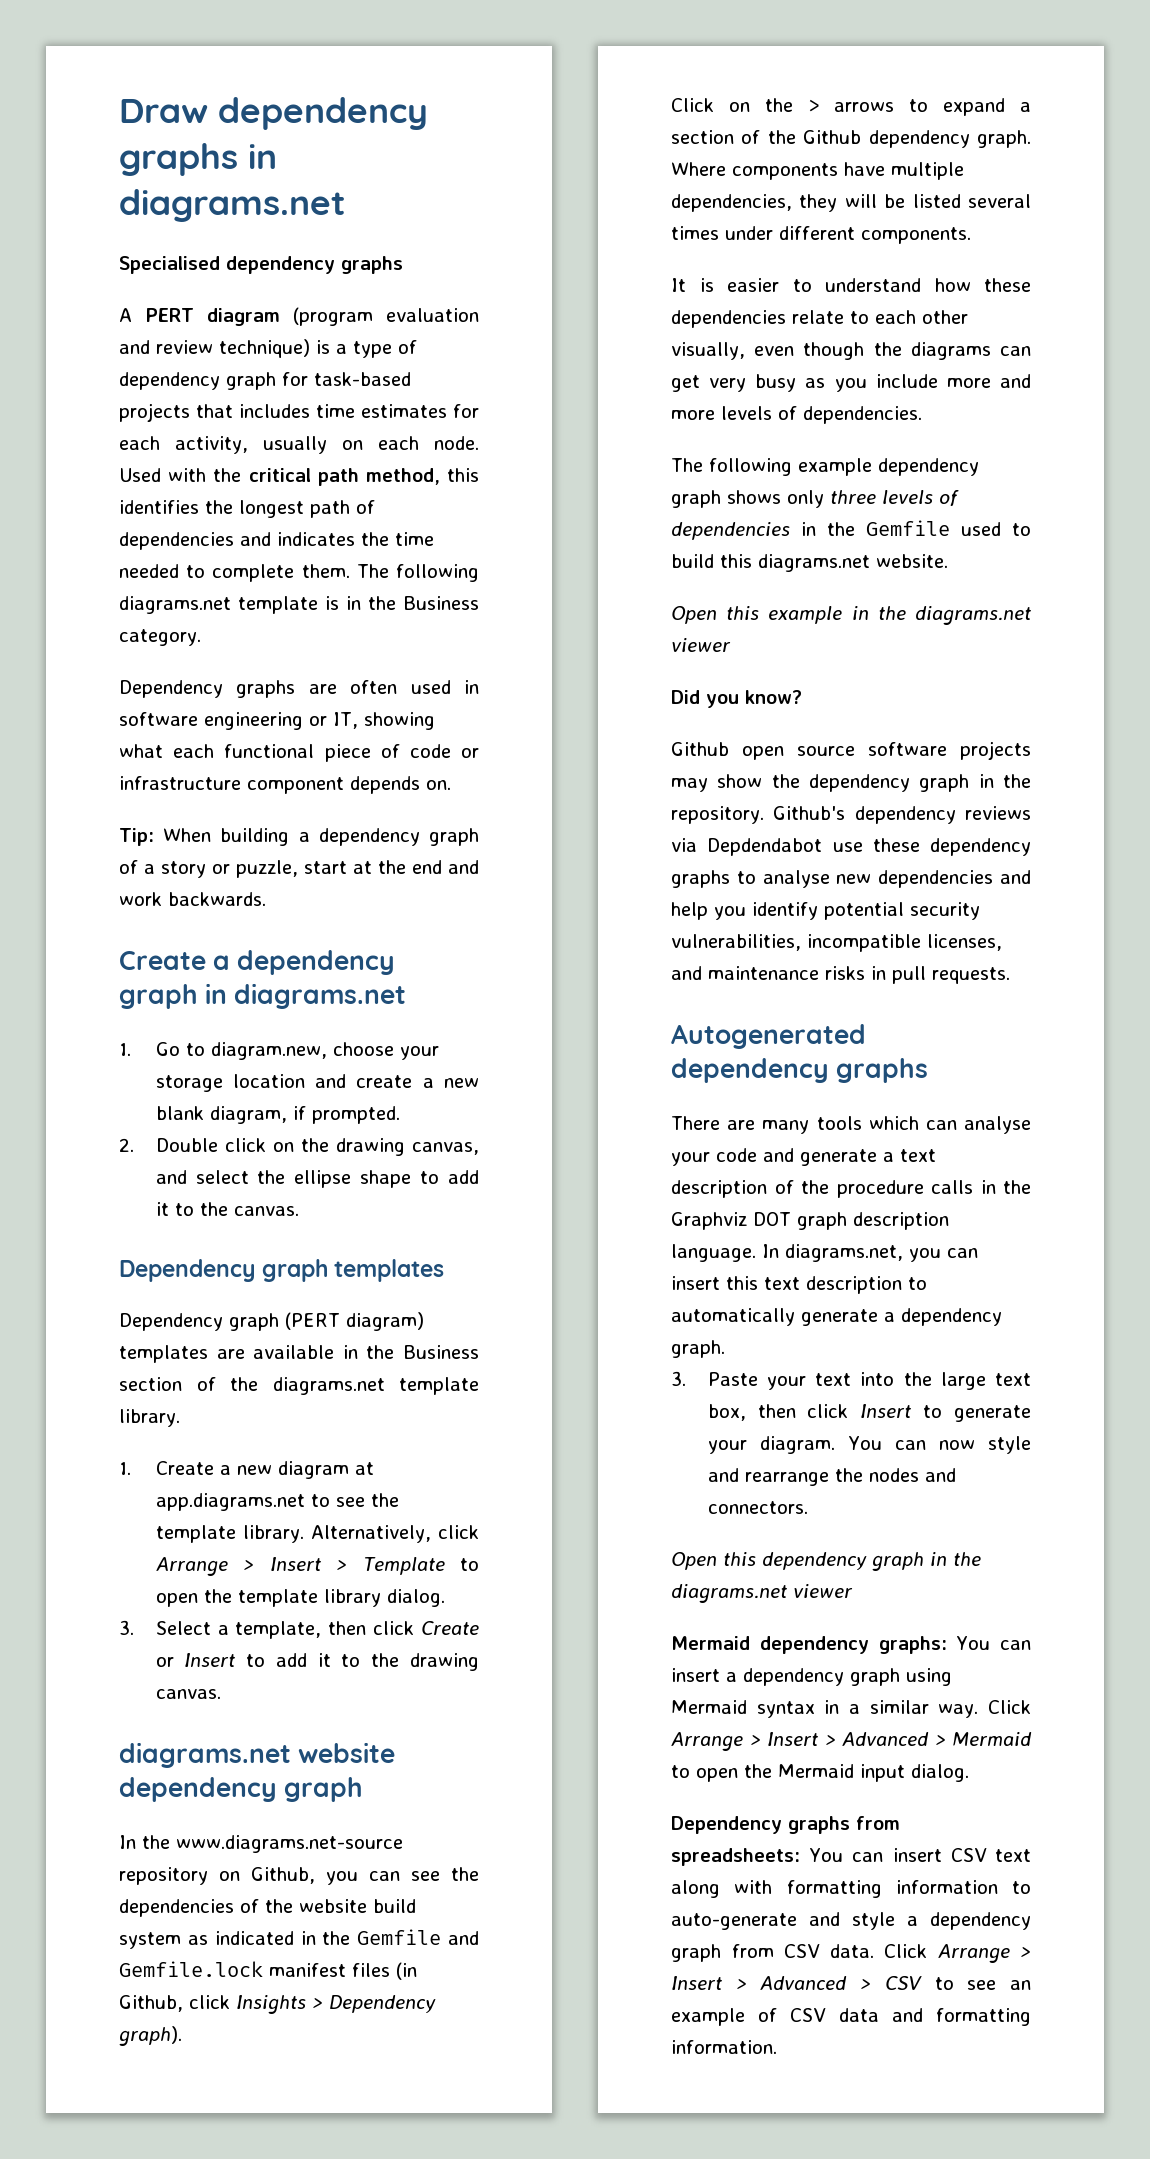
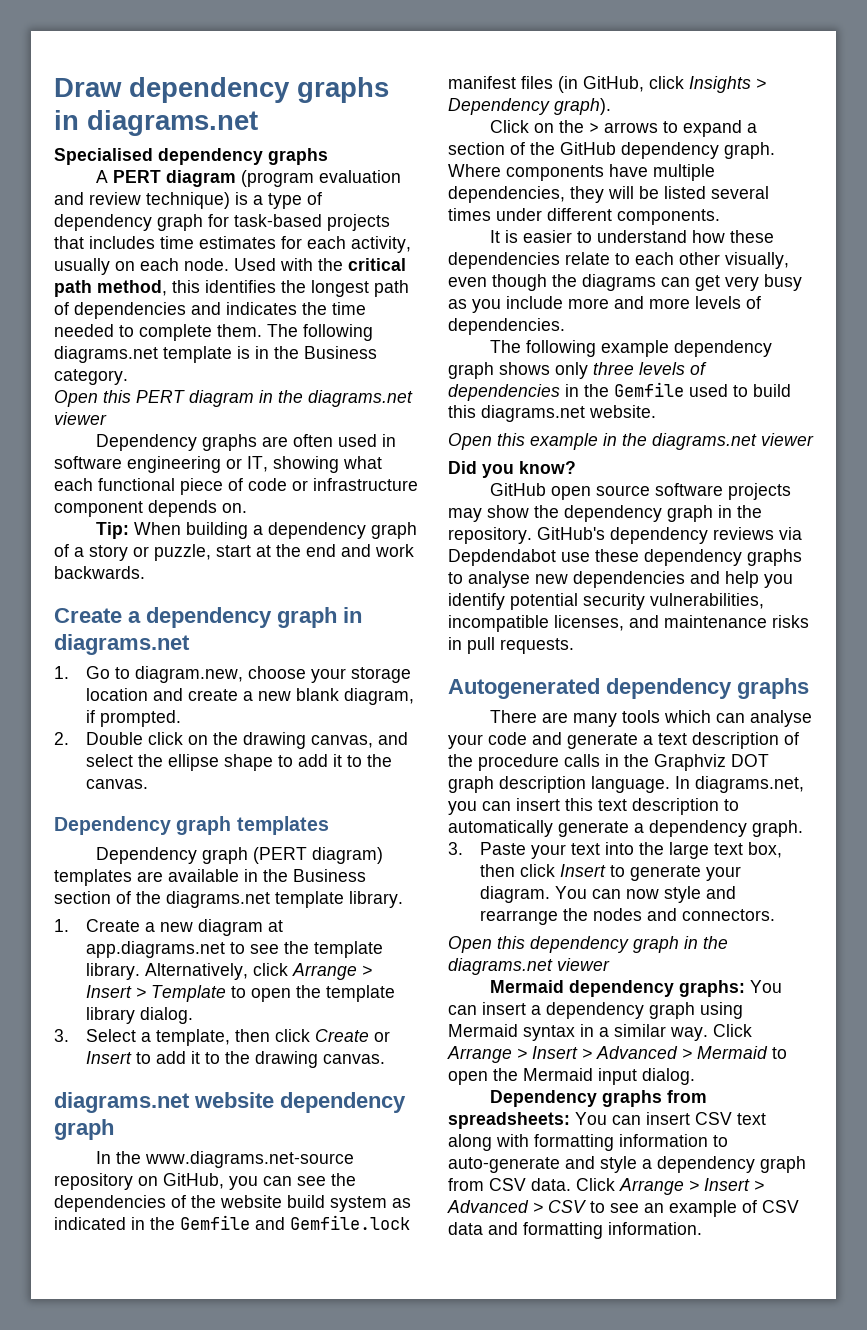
(201, 637) none -> [54,390,413,407] [54,412,107,425] // Open this PERT diagram in the diagrams.net viewer
[251,1867,315,1884] Github, -> [163,1173,224,1189] GitHub,
[119,1995,183,2012] Github, -> [583,76,644,92] GitHub,
[803,130,862,144] Github -> [560,142,616,155] GitHub
[671,742,729,756] Github -> [490,483,547,496] GitHub
[773,806,846,820] Github's -> [537,527,605,540] GitHub's

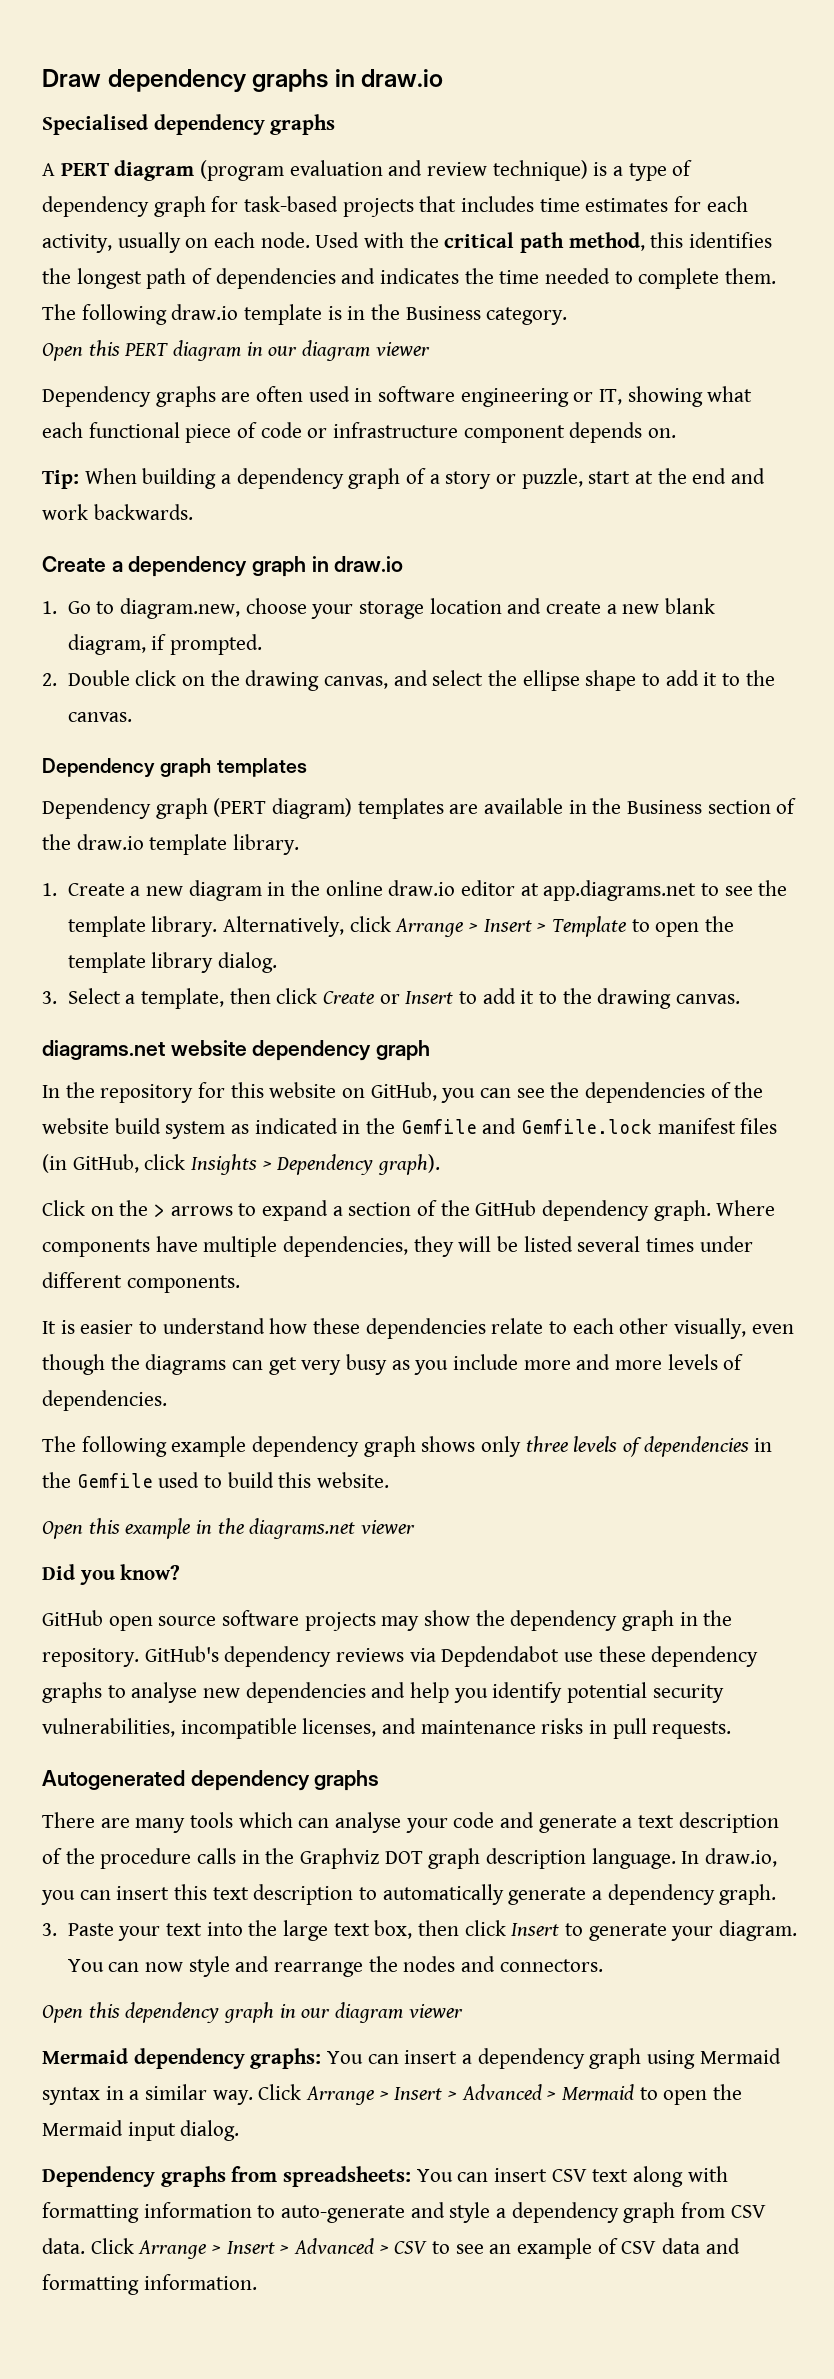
[87,110,258,136] diagrams.net -> [361,69,444,87] draw.io
[54,346,158,363] diagrams.net -> [171,304,239,320] draw.io
[278,390,413,407] the diagrams.net -> [268,340,371,361] our diagram
[54,634,190,655] diagrams.net -> [334,556,404,572] draw.io
[166,891,270,908] diagrams.net -> [76,834,144,850] draw.io
(264, 927) none -> [267,880,515,896] in the online draw.io editor
[145,1151,355,1168] [54,1173,133,1190] www.diagrams.net-source repository -> [100,1082,337,1103] repository for this website
[481,405,585,422] diagrams.net -> (312, 1480) none
[695,776,804,793] diagrams.net, -> [705,1848,778,1867] draw.io,
[703,936,728,949] [448,958,553,975] the diagrams.net -> [301,2002,404,2023] our diagram

